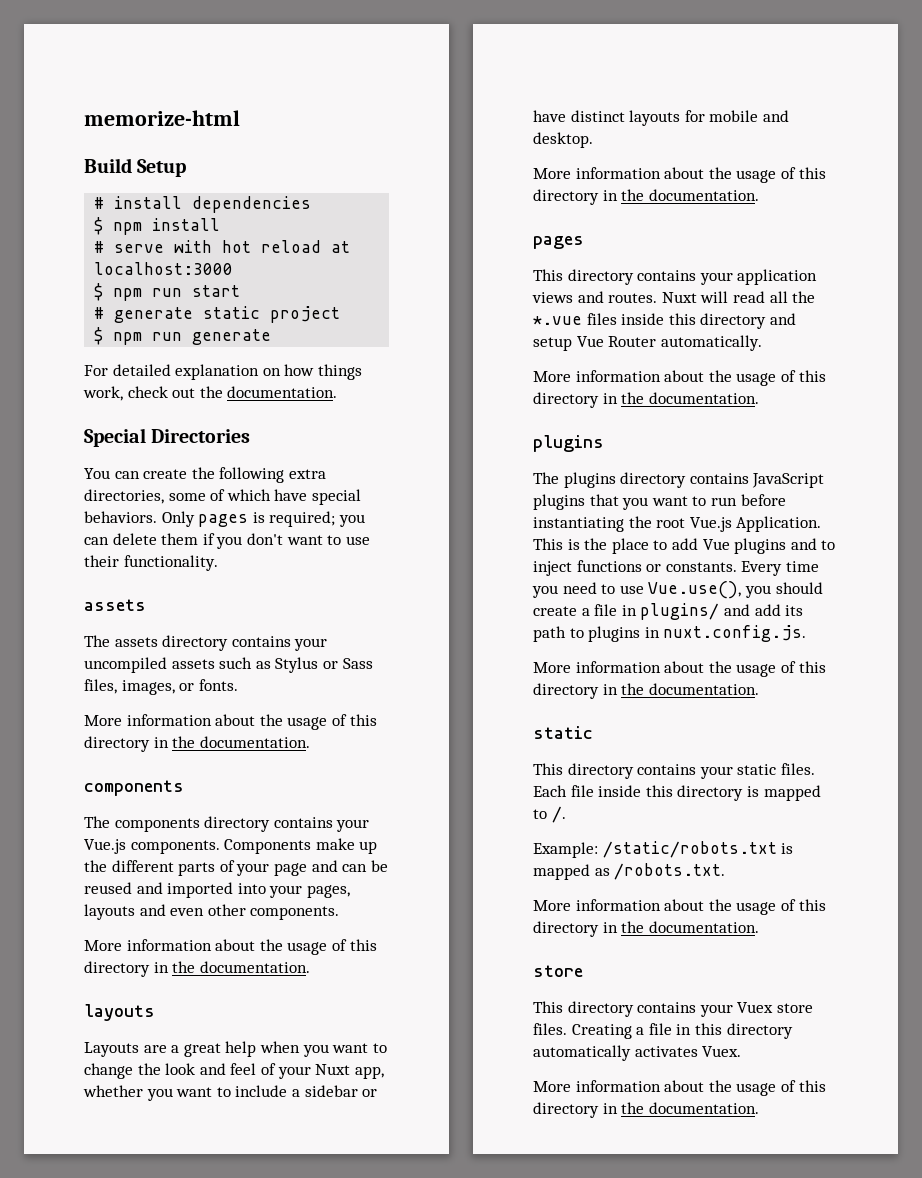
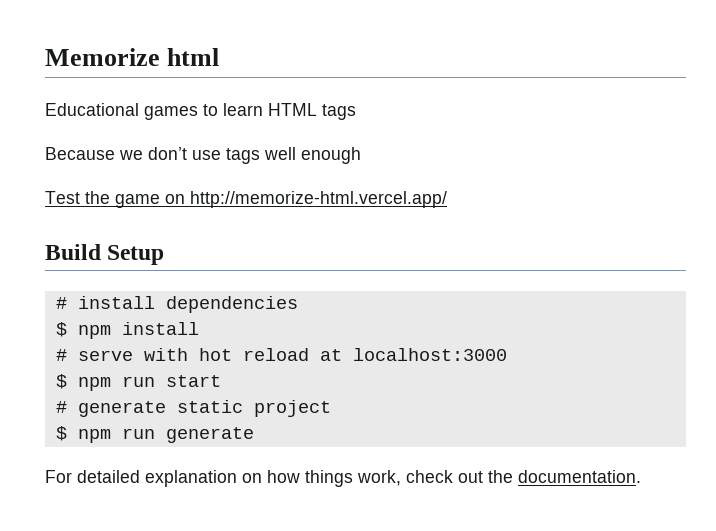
[84,110,240,126] memorize-html -> [45,48,220,66] [45,103,356,120] [45,147,361,164] [45,191,447,208] Memorize html // Educational games to learn HTML tags // Because we don’t use tags well enough // Test the game on http://memorize-html.vercel.app/
[84,428,251,447] [84,467,326,483] [84,489,361,505] [84,511,365,527] [84,533,370,549] [84,555,218,571] [84,599,146,611] [84,635,328,651] [84,657,373,673] [84,679,238,695] [84,714,377,730] [84,736,310,752] [84,780,184,796] [84,816,370,832] [84,838,378,854] [84,860,388,876] [84,882,350,898] [84,904,340,920] [84,939,377,955] [84,961,310,977] [84,1004,155,1021] [84,1041,387,1057] [84,1063,384,1079] [83,1085,378,1101] [533,110,789,126] [533,132,593,148] [533,167,826,183] [533,189,759,205] [533,236,584,249] [533,269,818,285] [532,291,816,303] [533,313,796,329] [533,335,762,351] [533,370,826,386] [533,392,759,408] [533,435,604,452] [533,472,825,488] [533,494,786,510] [533,516,822,532] [533,538,836,554] [533,560,819,576] [532,581,823,599] [533,603,804,620] [533,625,807,642] [533,661,826,677] [533,683,759,699] [533,726,593,739] [533,763,815,779] [533,785,821,801] [533,806,566,823] [533,841,794,858] [533,863,726,880] [533,899,826,915] [533,921,759,937] [533,965,583,977] [533,1001,813,1017] [533,1023,793,1039] [533,1045,742,1061] [533,1080,826,1096] [533,1102,759,1118] // Special Directories // You can create the following extra directories, some of which have special behaviors. Only pages is required; you can delete them if you don't want to use their functionality. // assets // The assets directory contains your uncompiled assets such as Stylus or Sass files, images, or fonts. // More information about the usage of this directory in the documentation. // components // The components directory contains your Vue.js components. Components make up the different parts of your page and can be reused and imported into your pages, layouts and even other components. // More information about the usage of this directory in the documentation. // layouts // Layouts are a great help when you want to change the look and feel of your Nuxt app, whether you want to include a sidebar or have distinct layouts for mobile and desktop. // More information about the usage of this directory in the documentation. // pages // This directory contains your application views and routes. Nuxt will read all the *.vue files inside this directory and setup Vue Router automatically. // More information about the usage of this directory in the documentation. // plugins // The plugins directory contains JavaScript plugins that you want to run before instantiating the root Vue.js Application. This is the place to add Vue plugins and to inject functions or constants. Every time you need to use Vue.use(), you should create a file in plugins/ and add its path to plugins in nuxt.config.js. // More information about the usage of this directory in the documentation. // static // This directory contains your static files. Each file inside this directory is mapped to /. // Example: /static/robots.txt is mapped as /robots.txt. // More information about the usage of this directory in the documentation. // store // This directory contains your Vuex store files. Creating a file in this directory automatically activates Vuex. // More information about the usage of this directory in the documentation. -> (641, 476) none

